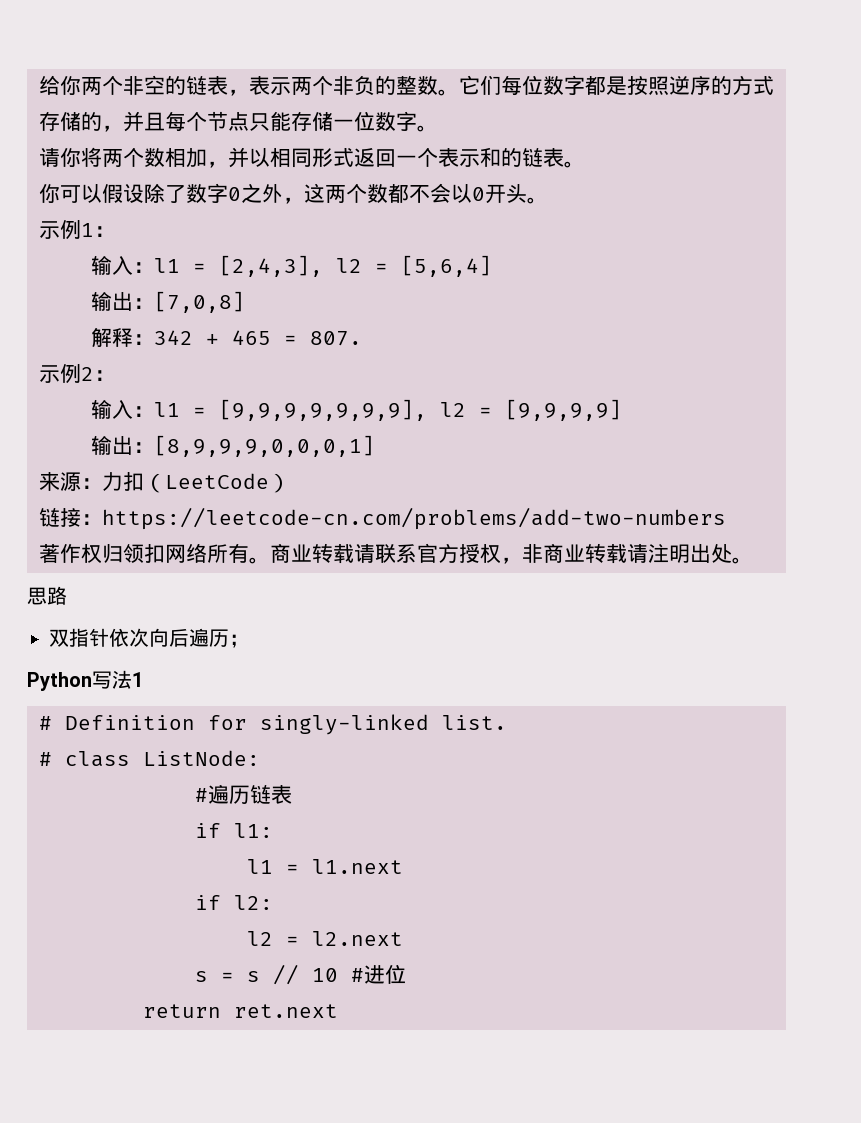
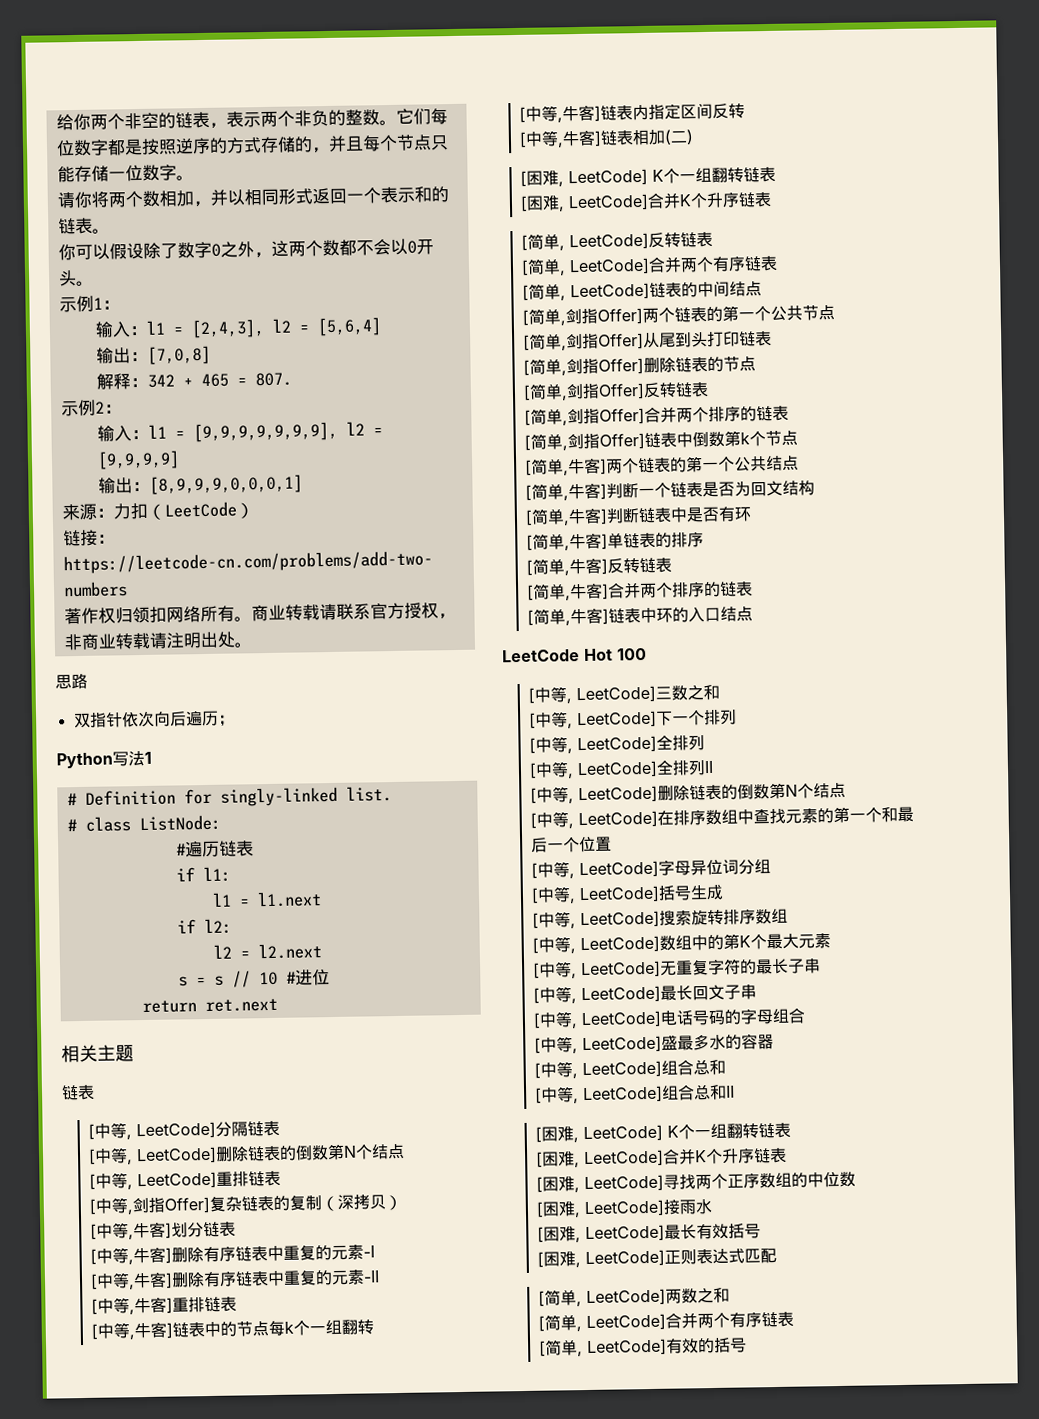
(338, 1011) none -> [61,1044,134,1063] [61,1084,95,1101] [88,1120,281,1140] [88,1143,406,1165] [89,1170,282,1190] [89,1194,403,1215] [90,1221,237,1240] [90,1244,376,1265] [90,1269,381,1290] [91,1296,238,1315] [91,1319,375,1340] [519,102,746,123] [519,129,695,148] [520,166,777,187] [520,191,773,212] [521,231,714,251] [521,255,779,276] [522,280,763,301] [522,304,836,326] [523,330,773,351] [523,356,757,376] [523,381,710,401] [524,405,790,426] [524,430,799,451] [525,455,800,476] [525,480,816,501] [525,506,753,526] [526,532,705,551] [526,557,673,576] [527,581,754,601] [527,606,754,626] [502,647,647,663] [528,684,721,704] [529,709,738,729] [529,734,706,754] [529,759,715,779] [530,782,847,804] [530,806,915,829] [531,836,613,853] [531,859,772,879] [531,884,725,904] [532,908,789,929] [532,933,832,954] [533,958,822,979] [533,984,758,1004] [533,1007,807,1029] [534,1033,775,1054] [534,1059,727,1079] [535,1084,736,1104] [535,1122,792,1143] [536,1147,788,1168] [536,1171,857,1193] [536,1198,714,1218] [537,1223,762,1243] [537,1247,778,1268] [538,1287,731,1307] [538,1311,795,1332] [539,1337,748,1357] // 相关主题 // 链表 // [中等, LeetCode]分隔链表 // [中等, LeetCode]删除链表的倒数第N个结点 // [中等, LeetCode]重排链表 // [中等,剑指Offer]复杂链表的复制（深拷贝） // [中等,牛客]划分链表 // [中等,牛客]删除有序链表中重复的元素-I // [中等,牛客]删除有序链表中重复的元素-II // [中等,牛客]重排链表 // [中等,牛客]链表中的节点每k个一组翻转 // [中等,牛客]链表内指定区间反转 // [中等,牛客]链表相加(二) // [困难, LeetCode] K个一组翻转链表 // [困难, LeetCode]合并K个升序链表 // [简单, LeetCode]反转链表 // [简单, LeetCode]合并两个有序链表 // [简单, LeetCode]链表的中间结点 // [简单,剑指Offer]两个链表的第一个公共节点 // [简单,剑指Offer]从尾到头打印链表 // [简单,剑指Offer]删除链表的节点 // [简单,剑指Offer]反转链表 // [简单,剑指Offer]合并两个排序的链表 // [简单,剑指Offer]链表中倒数第k个节点 // [简单,牛客]两个链表的第一个公共结点 // [简单,牛客]判断一个链表是否为回文结构 // [简单,牛客]判断链表中是否有环 // [简单,牛客]单链表的排序 // [简单,牛客]反转链表 // [简单,牛客]合并两个排序的链表 // [简单,牛客]链表中环的入口结点 // LeetCode Hot 100 // [中等, LeetCode]三数之和 // [中等, LeetCode]下一个排列 // [中等, LeetCode]全排列 // [中等, LeetCode]全排列II // [中等, LeetCode]删除链表的倒数第N个结点 // [中等, LeetCode]在排序数组中查找元素的第一个和最后一个位置 // [中等, LeetCode]字母异位词分组 // [中等, LeetCode]括号生成 // [中等, LeetCode]搜索旋转排序数组 // [中等, LeetCode]数组中的第K个最大元素 // [中等, LeetCode]无重复字符的最长子串 // [中等, LeetCode]最长回文子串 // [中等, LeetCode]电话号码的字母组合 // [中等, LeetCode]盛最多水的容器 // [中等, LeetCode]组合总和 // [中等, LeetCode]组合总和II // [困难, LeetCode] K个一组翻转链表 // [困难, LeetCode]合并K个升序链表 // [困难, LeetCode]寻找两个正序数组的中位数 // [困难, LeetCode]接雨水 // [困难, LeetCode]最长有效括号 // [困难, LeetCode]正则表达式匹配 // [简单, LeetCode]两数之和 // [简单, LeetCode]合并两个有序链表 // [简单, LeetCode]有效的括号

